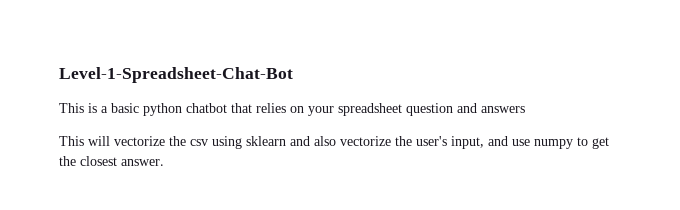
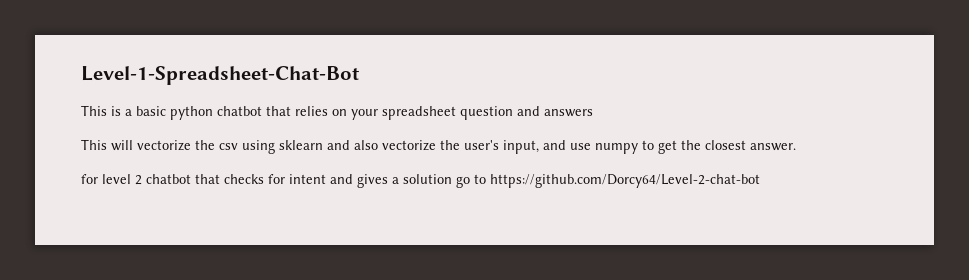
(164, 162) none -> [81,174,760,188] // for level 2 chatbot that checks for intent and gives a solution go to https://github.com/Dorcy64/Level-2-chat-bot

